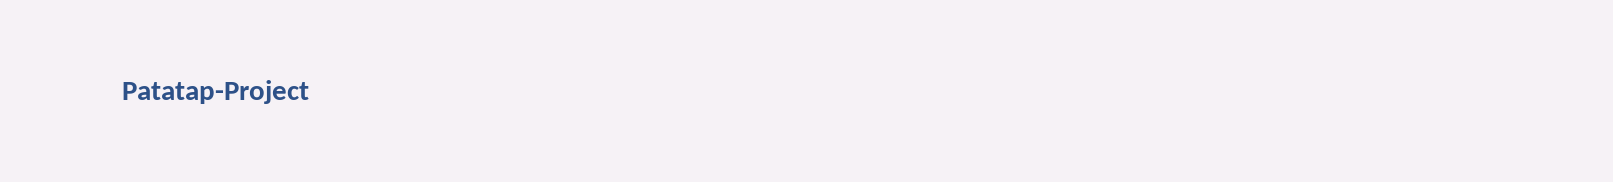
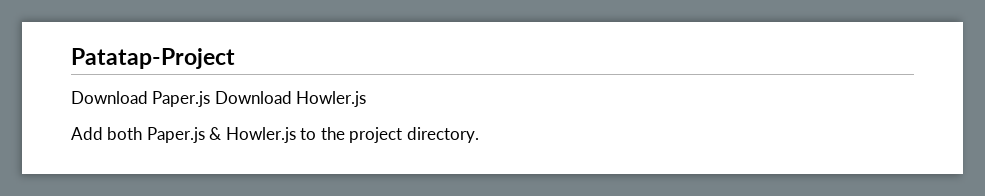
(309, 92) none -> [71,91,367,107] [71,127,479,143] // Download Paper.js Download Howler.js // Add both Paper.js & Howler.js to the project directory.

